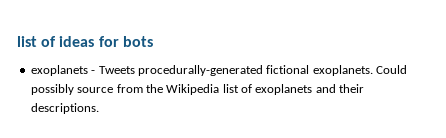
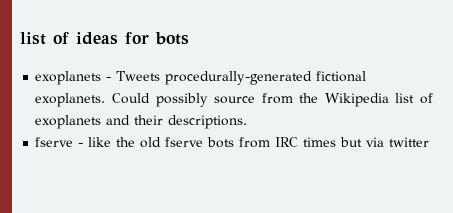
(99, 108) none -> [35,137,430,148] // fserve - like the old fserve bots from IRC times but via twitter

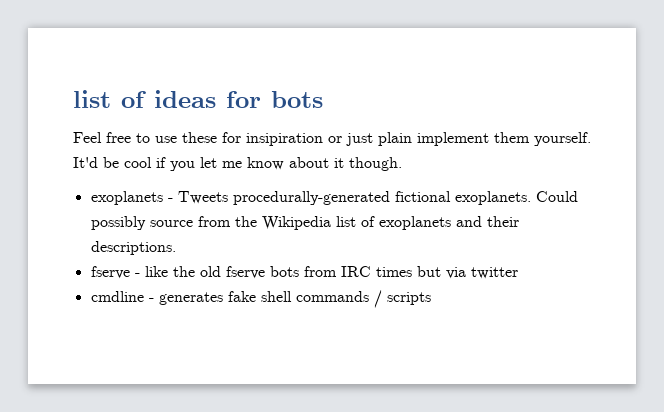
(189, 38) none -> [73,132,591,146] [73,157,402,171] // Feel free to use these for insipiration or just plain implement them yourself. It'd be cool if you let me know about it though.
(430, 142) none -> [90,290,431,308] // cmdline - generates fake shell commands / scripts

